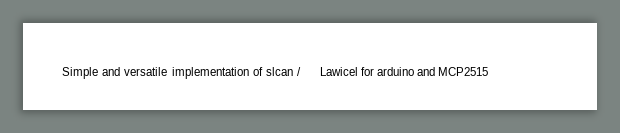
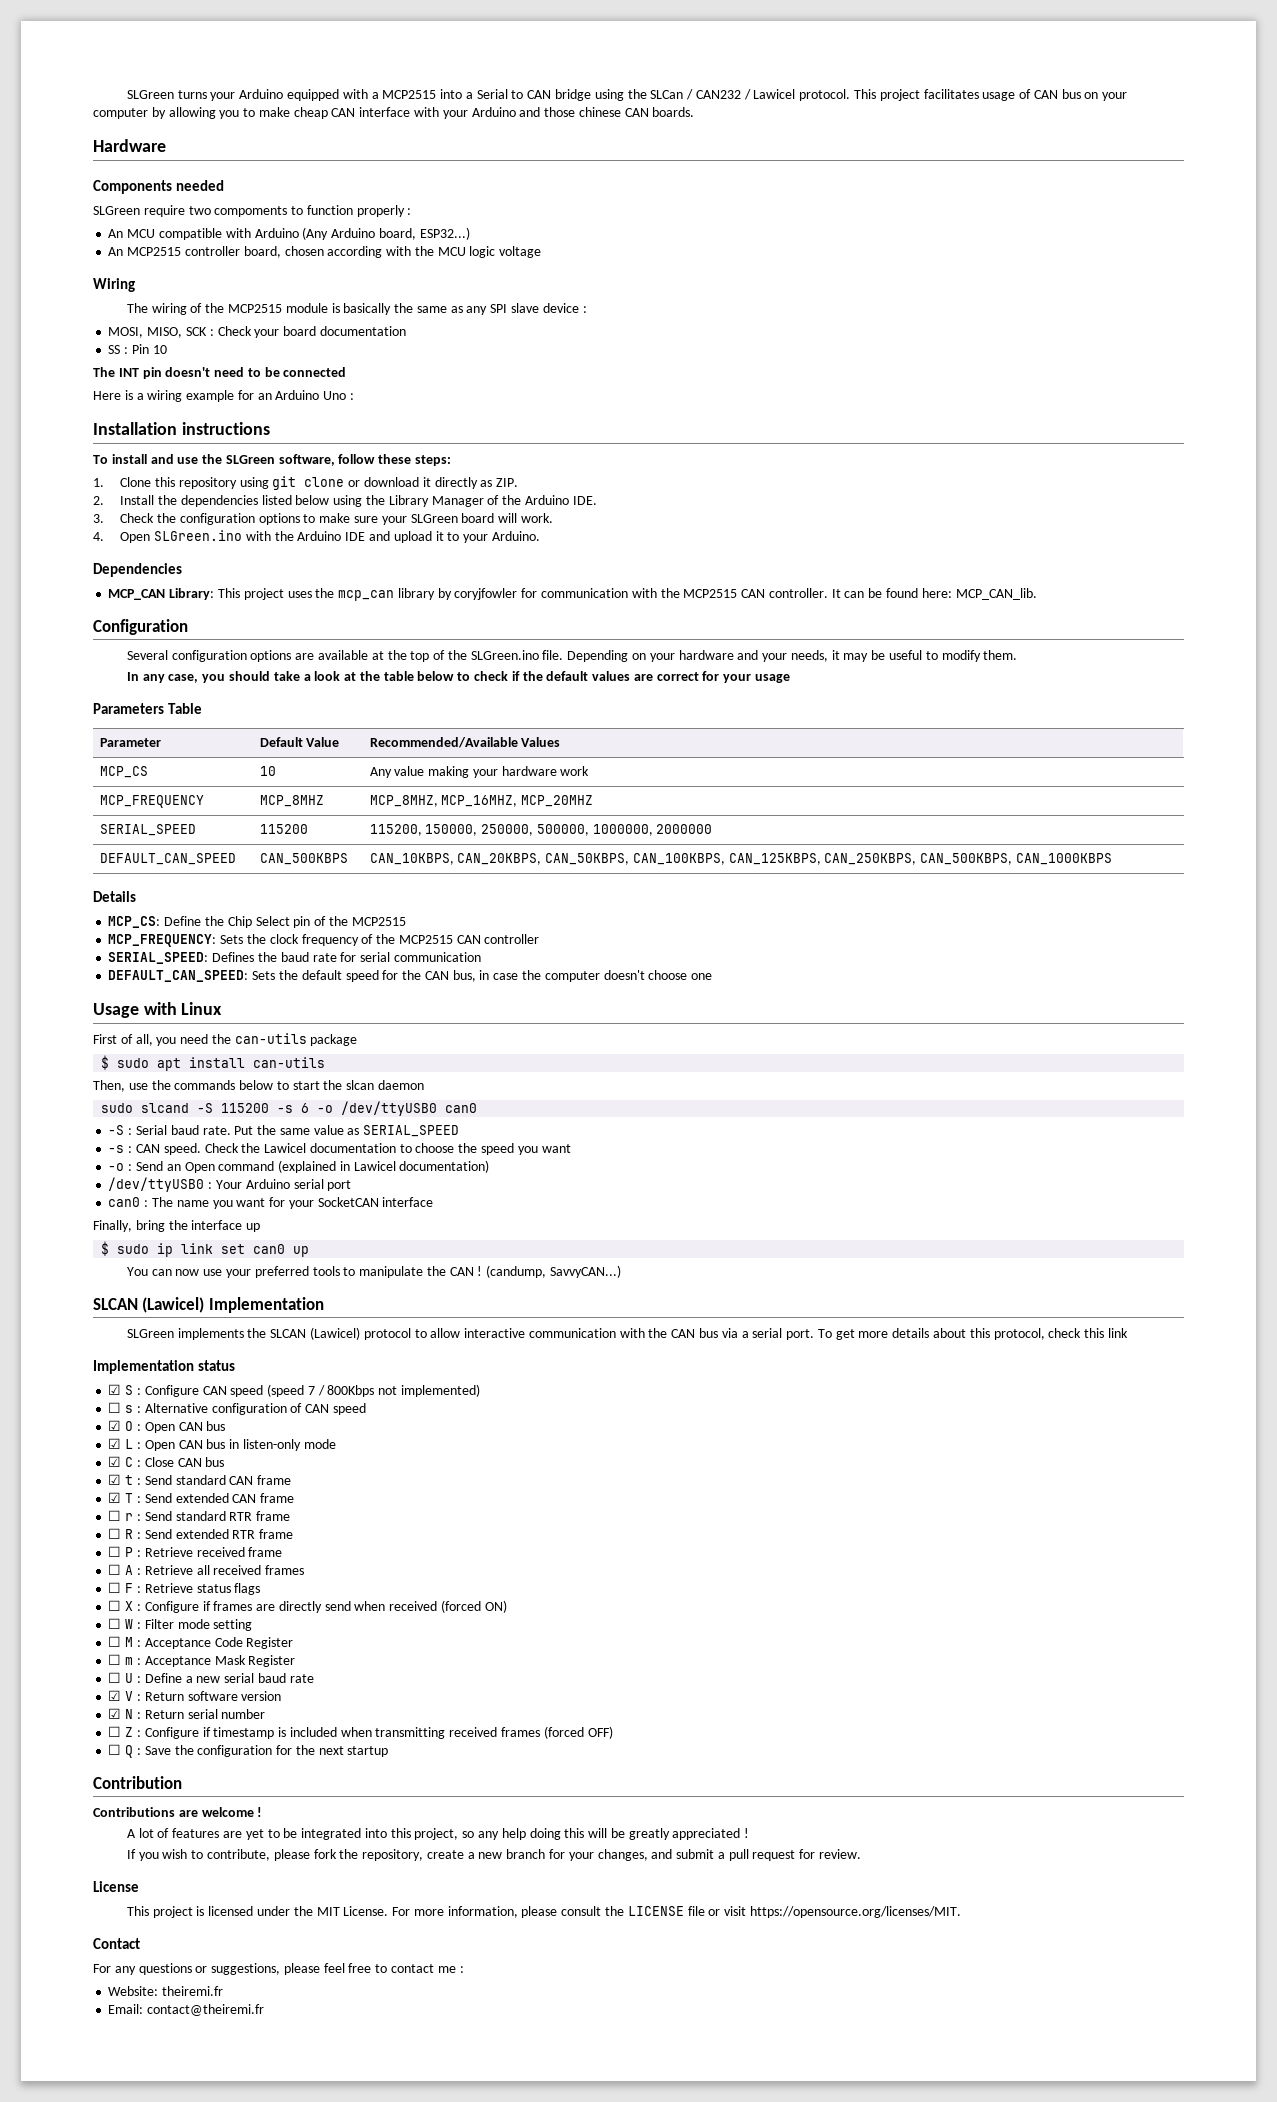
[62,67,489,79] Simple and versatile implementation of slcan / Lawicel for arduino and MCP2515 -> [126,89,1128,101] [93,107,695,119] [93,139,166,152] [93,180,225,194] [93,205,412,217] [108,227,470,240] [108,246,542,258] [93,278,135,292] [126,303,587,315] [108,326,406,338] [108,344,167,354] [93,367,347,379] [93,390,355,402] [93,422,270,435] [93,454,452,466] [93,476,519,490] [93,495,597,507] [93,513,553,525] [93,530,540,543] [93,563,182,577] [108,588,1037,601] [93,619,188,635] [126,650,1018,662] [126,671,791,683] [93,703,203,714] [99,738,161,747] [259,737,340,747] [369,737,561,748] [99,766,148,778] [259,766,276,776] [369,766,590,778] [99,795,204,808] [259,795,324,807] [369,795,594,807] [99,824,196,836] [259,824,308,834] [369,824,713,836] [99,853,236,865] [259,853,348,865] [369,853,1113,865] [93,891,136,902] [108,916,406,928] [108,934,540,947] [108,952,481,964] [108,970,713,982] [93,1002,223,1018] [93,1033,358,1046] [101,1055,326,1071] [93,1080,425,1092] [101,1101,478,1116] [108,1125,460,1137] [108,1143,571,1155] [108,1160,490,1173] [108,1177,352,1192] [108,1197,434,1209] [93,1220,261,1232] [101,1241,310,1257] [126,1265,621,1278] [93,1297,324,1313] [126,1327,1128,1340] [93,1360,236,1374] [108,1384,480,1397] [108,1402,366,1415] [108,1420,226,1433] [108,1438,336,1451] [108,1456,225,1467] [108,1474,292,1485] [108,1492,295,1503] [108,1510,291,1521] [108,1528,294,1539] [108,1546,283,1557] [108,1564,305,1575] [108,1582,261,1595] [108,1600,507,1613] [108,1618,253,1631] [108,1636,294,1649] [108,1654,296,1667] [108,1672,314,1683] [108,1690,282,1701] [108,1708,266,1719] [108,1726,613,1739] [108,1744,389,1758] [93,1776,182,1789] [93,1807,263,1817] [126,1828,750,1840] [126,1849,862,1861] [93,1881,139,1892] [126,1906,961,1918] [93,1938,140,1949] [93,1963,464,1975] [108,1986,224,1996] [108,2004,265,2016] SLGreen turns your Arduino equipped with a MCP2515 into a Serial to CAN bridge using the SLCan / CAN232 / Lawicel protocol. This project facilitates usage of CAN bus on your computer by allowing you to make cheap CAN interface with your Arduino and those chinese CAN boards. // Hardware // Components needed // SLGreen require two compoments to function properly : // An MCU compatible with Arduino (Any Arduino board, ESP32...) // An MCP2515 controller board, chosen according with the MCU logic voltage // Wiring // The wiring of the MCP2515 module is basically the same as any SPI slave device : // MOSI, MISO, SCK : Check your board documentation // SS : Pin 10 // The INT pin doesn't need to be connected // Here is a wiring example for an Arduino Uno : // Installation instructions // To install and use the SLGreen software, follow these steps: // 1. Clone this repository using git clone or download it directly as ZIP. // 2. Install the dependencies listed below using the Library Manager of the Arduino IDE. // 3. Check the configuration options to make sure your SLGreen board will work. // 4. Open SLGreen.ino with the Arduino IDE and upload it to your Arduino. // Dependencies // MCP_CAN Library: This project uses the mcp_can library by coryjfowler for communication with the MCP2515 CAN controller. It can be found here: MCP_CAN_lib. // Configuration // Several configuration options are available at the top of the SLGreen.ino file. Depending on your hardware and your needs, it may be useful to modify them. // In any case, you should take a look at the table below to check if the default values are correct for your usage // Parameters Table // Parameter | Default Value | Recommended/Available Values // MCP_CS | 10 | Any value making your hardware work // MCP_FREQUENCY | MCP_8MHZ | MCP_8MHZ, MCP_16MHZ, MCP_20MHZ // SERIAL_SPEED | 115200 | 115200, 150000, 250000, 500000, 1000000, 2000000 // DEFAULT_CAN_SPEED | CAN_500KBPS | CAN_10KBPS, CAN_20KBPS, CAN_50KBPS, CAN_100KBPS, CAN_125KBPS, CAN_250KBPS, CAN_500KBPS, CAN_1000KBPS // Details // MCP_CS: Define the Chip Select pin of the MCP2515 // MCP_FREQUENCY: Sets the clock frequency of the MCP2515 CAN controller // SERIAL_SPEED: Defines the baud rate for serial communication // DEFAULT_CAN_SPEED: Sets the default speed for the CAN bus, in case the computer doesn't choose one // Usage with Linux // First of all, you need the can-utils package // $ sudo apt install can-utils // Then, use the commands below to start the slcan daemon // sudo slcand -S 115200 -s 6 -o /dev/ttyUSB0 can0 // -S : Serial baud rate. Put the same value as SERIAL_SPEED // -s : CAN speed. Check the Lawicel documentation to choose the speed you want // -o : Send an Open command (explained in Lawicel documentation) // /dev/ttyUSB0 : Your Arduino serial port // can0 : The name you want for your SocketCAN interface // Finally, bring the interface up // $ sudo ip link set can0 up // You can now use your preferred tools to manipulate the CAN ! (candump, SavvyCAN...) // SLCAN (Lawicel) Implementation // SLGreen implements the SLCAN (Lawicel) protocol to allow interactive communication with the CAN bus via a serial port. To get more details about this protocol, check this link // Implementation status // ☑ S : Configure CAN speed (speed 7 / 800Kbps not implemented) // ☐ s : Alternative configuration of CAN speed // ☑ O : Open CAN bus // ☑ L : Open CAN bus in listen-only mode // ☑ C : Close CAN bus // ☑ t : Send standard CAN frame // ☑ T : Send extended CAN frame // ☐ r : Send standard RTR frame // ☐ R : Send extended RTR frame // ☐ P : Retrieve received frame // ☐ A : Retrieve all received frames // ☐ F : Retrieve status flags // ☐ X : Configure if frames are directly send when received (forced ON) // ☐ W : Filter mode setting // ☐ M : Acceptance Code Register // ☐ m : Acceptance Mask Register // ☐ U : Define a new serial baud rate // ☑ V : Return software version // ☑ N : Return serial number // ☐ Z : Configure if timestamp is included when transmitting received frames (forced OFF) // ☐ Q : Save the configuration for the next startup // Contribution // Contributions are welcome ! // A lot of features are yet to be integrated into this project, so any help doing this will be greatly appreciated ! // If you wish to contribute, please fork the repository, create a new branch for your changes, and submit a pull request for review. // License // This project is licensed under the MIT License. For more information, please consult the LICENSE file or visit https://opensource.org/licenses/MIT. // Contact // For any questions or suggestions, please feel free to contact me : // Website: theiremi.fr // Email: contact@theiremi.fr

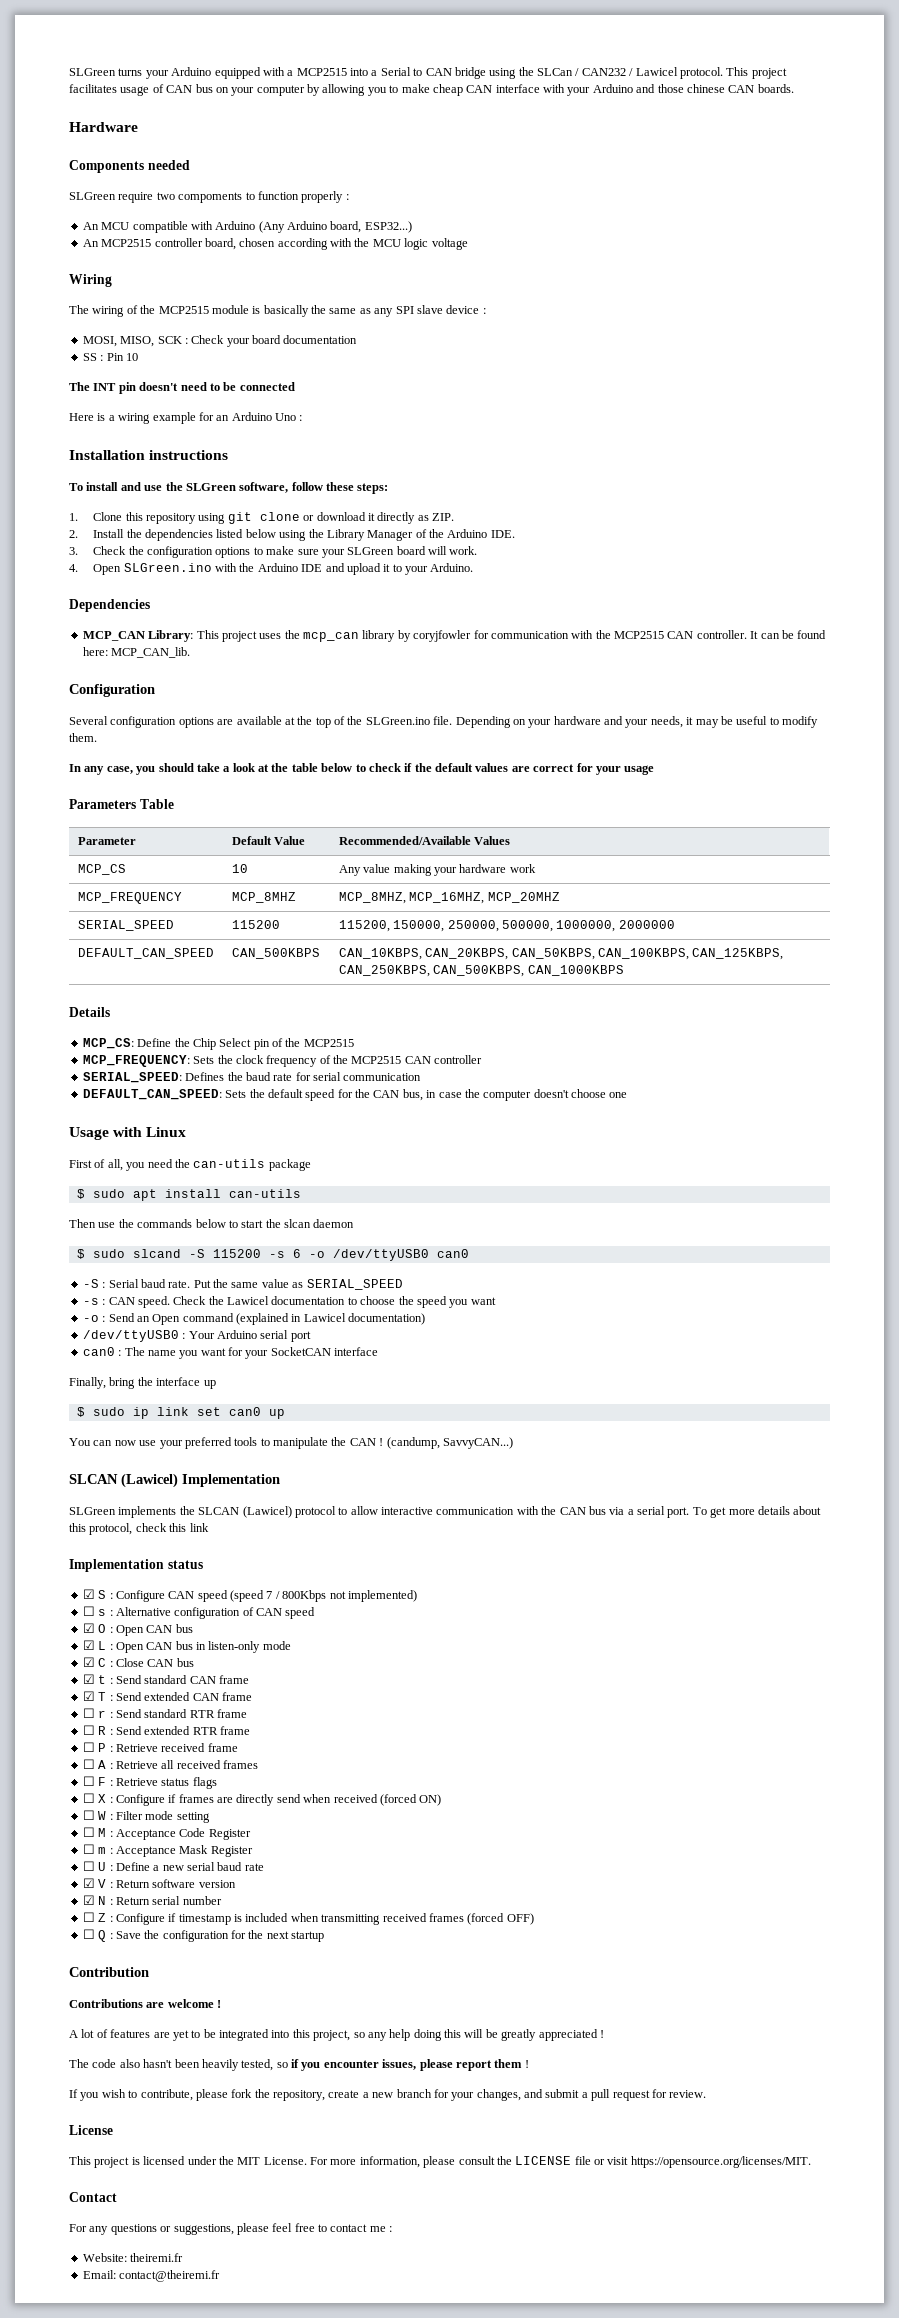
[93,1080,125,1092] Then, -> [69,1219,96,1228] Then
(425, 1085) none -> [76,1249,85,1259] $
(750, 1833) none -> [69,2059,529,2071] // The code also hasn't been heavily tested, so if you encounter issues, please report them !

